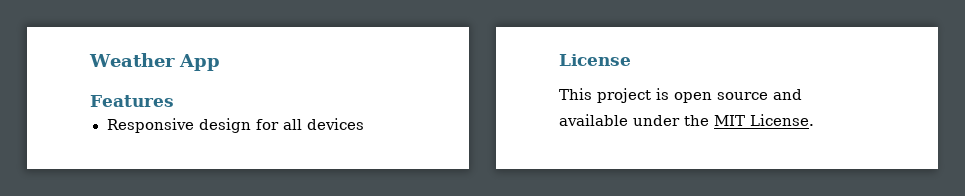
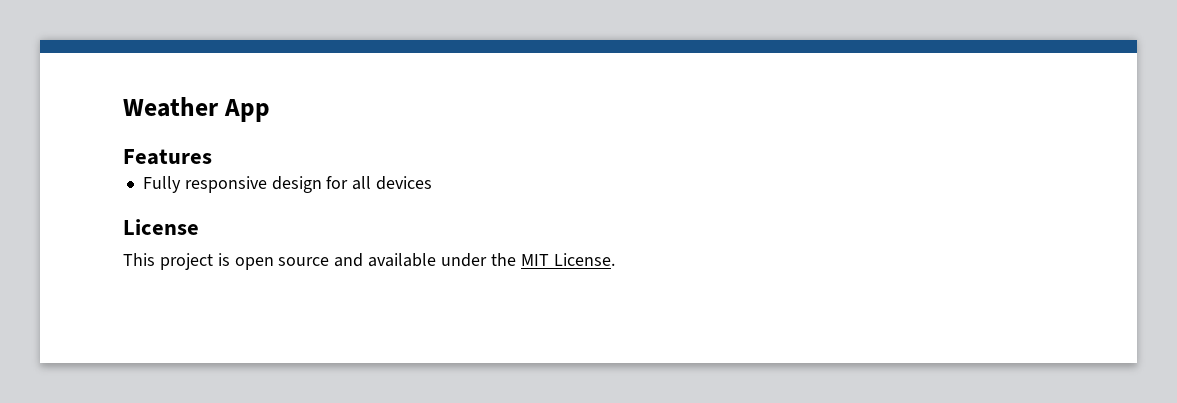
[106,118,194,133] Responsive -> [142,176,267,193] Fully responsive

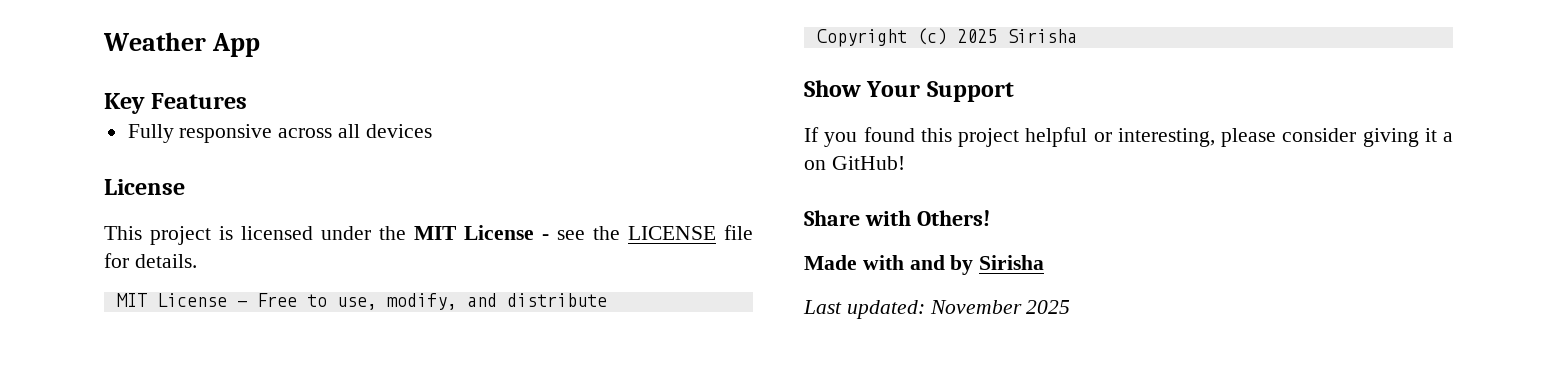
(270, 110) none -> [104,93,145,114] Key
[271,176,349,193] design for -> [278,128,333,138] across
[234,253,615,270] open source and available under the MIT License. -> [241,225,753,240] [104,253,197,268] [116,293,607,310] [816,28,1077,47] [804,80,1014,102] [804,127,1453,147] [804,156,905,170] [804,210,990,226] [804,255,1045,275] [803,300,1071,319] licensed under the MIT License - see the LICENSE file for details. // MIT License - Free to use, modify, and distribute // Copyright (c) 2025 Sirisha // Show Your Support // If you found this project helpful or interesting, please consider giving it a on GitHub! // Share with Others! // Made with and by Sirisha // Last updated: November 2025

